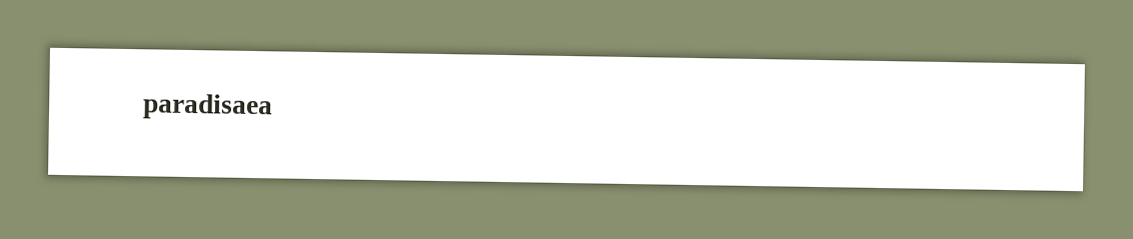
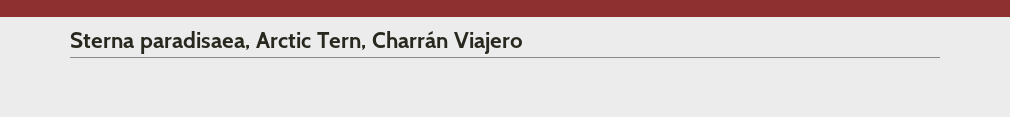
[142,93,273,121] paradisaea -> [70,31,524,54] Sterna paradisaea, Arctic Tern, Charrán Viajero

